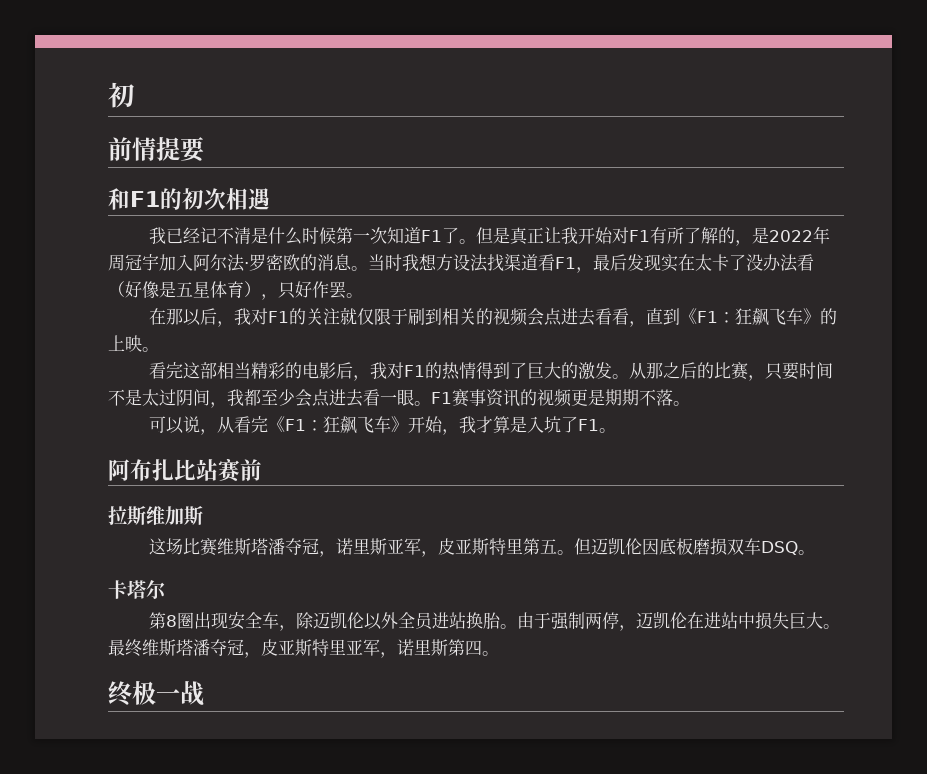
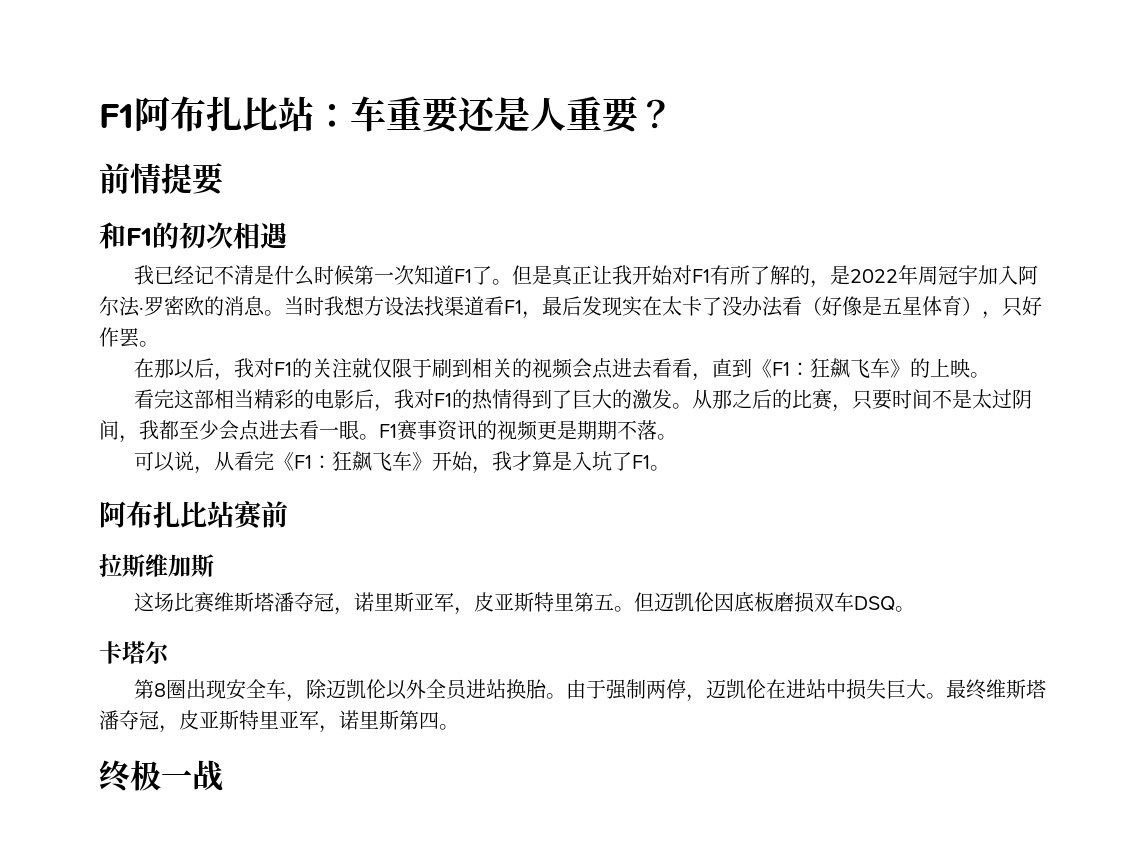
[108,82,135,108] 初 -> [99,96,674,134] F1阿布扎比站：车重要还是人重要？

